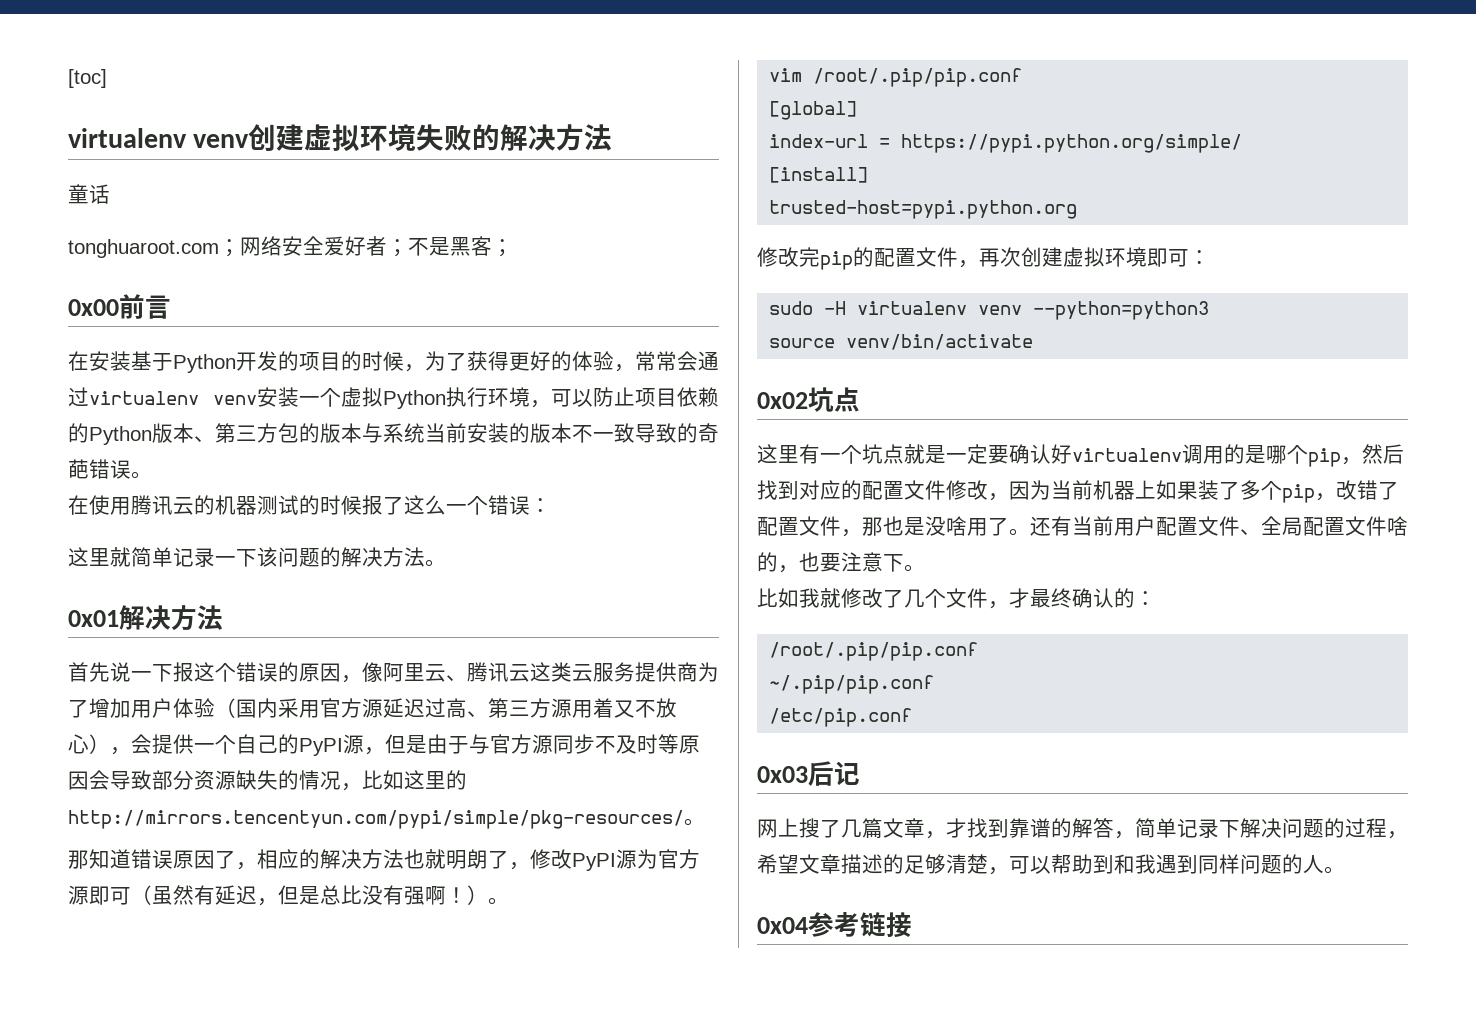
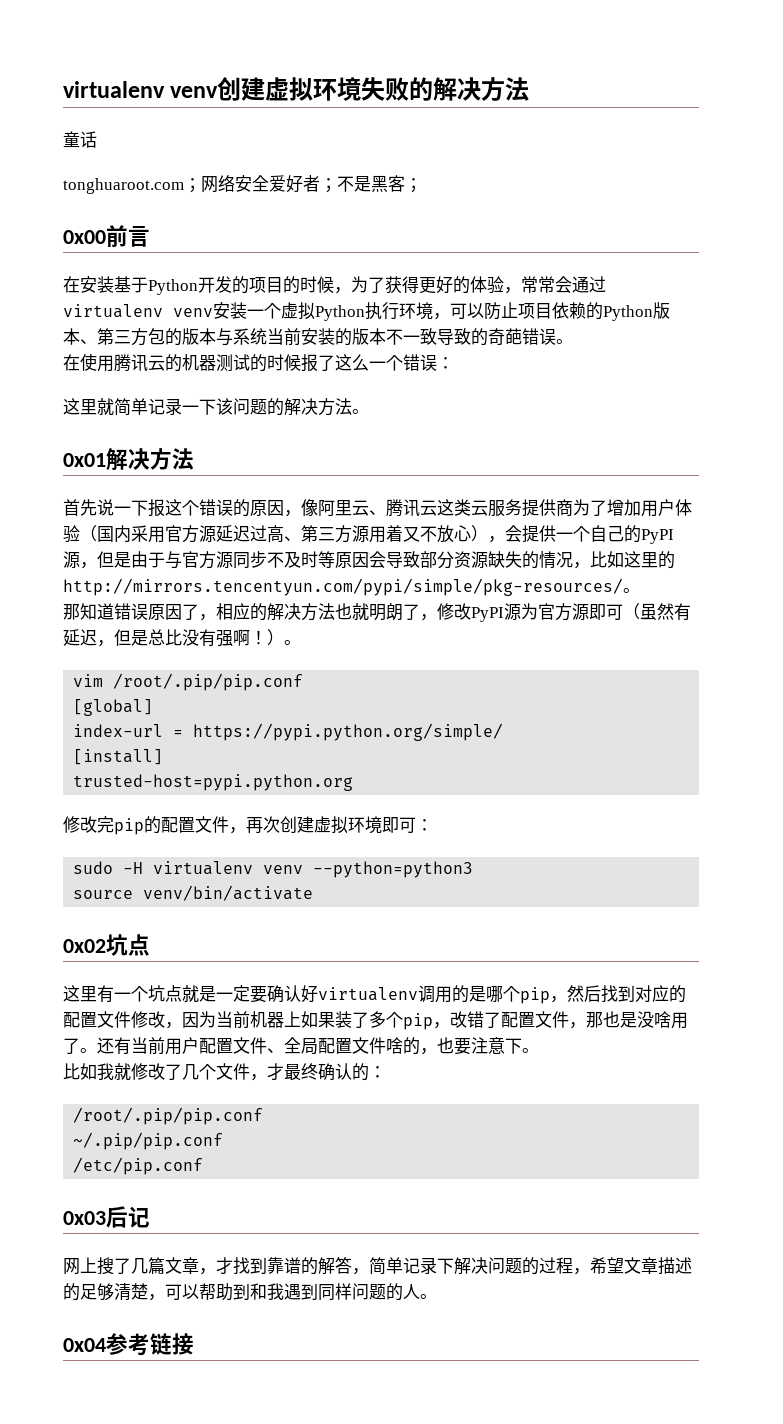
[68,69,107,88] [toc] // -> (63, 89) none

